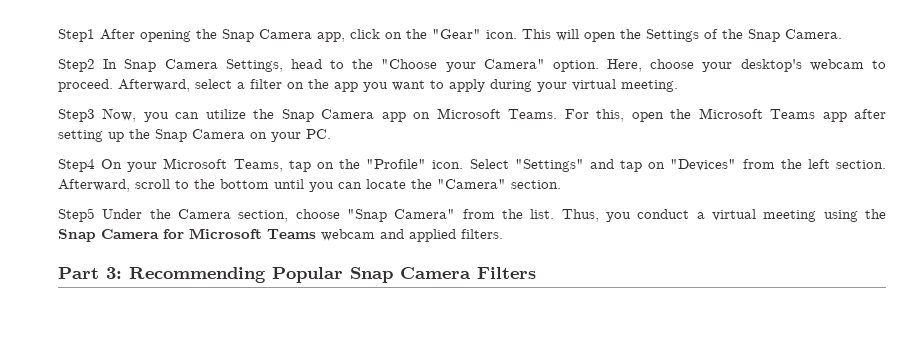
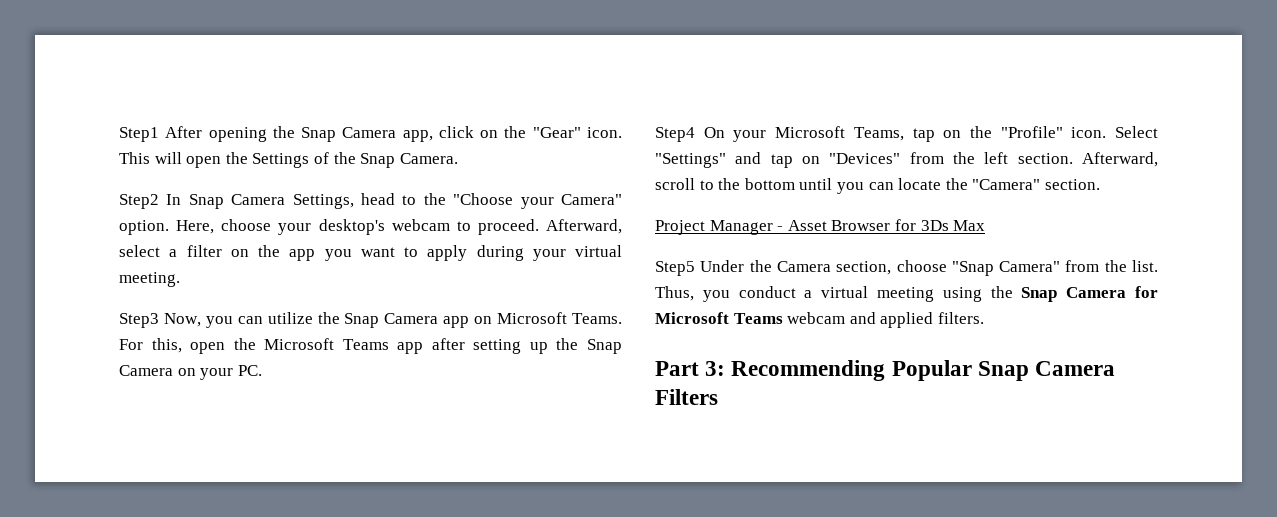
(561, 184) none -> [655,219,986,235] // Project Manager - Asset Browser for 3Ds Max

